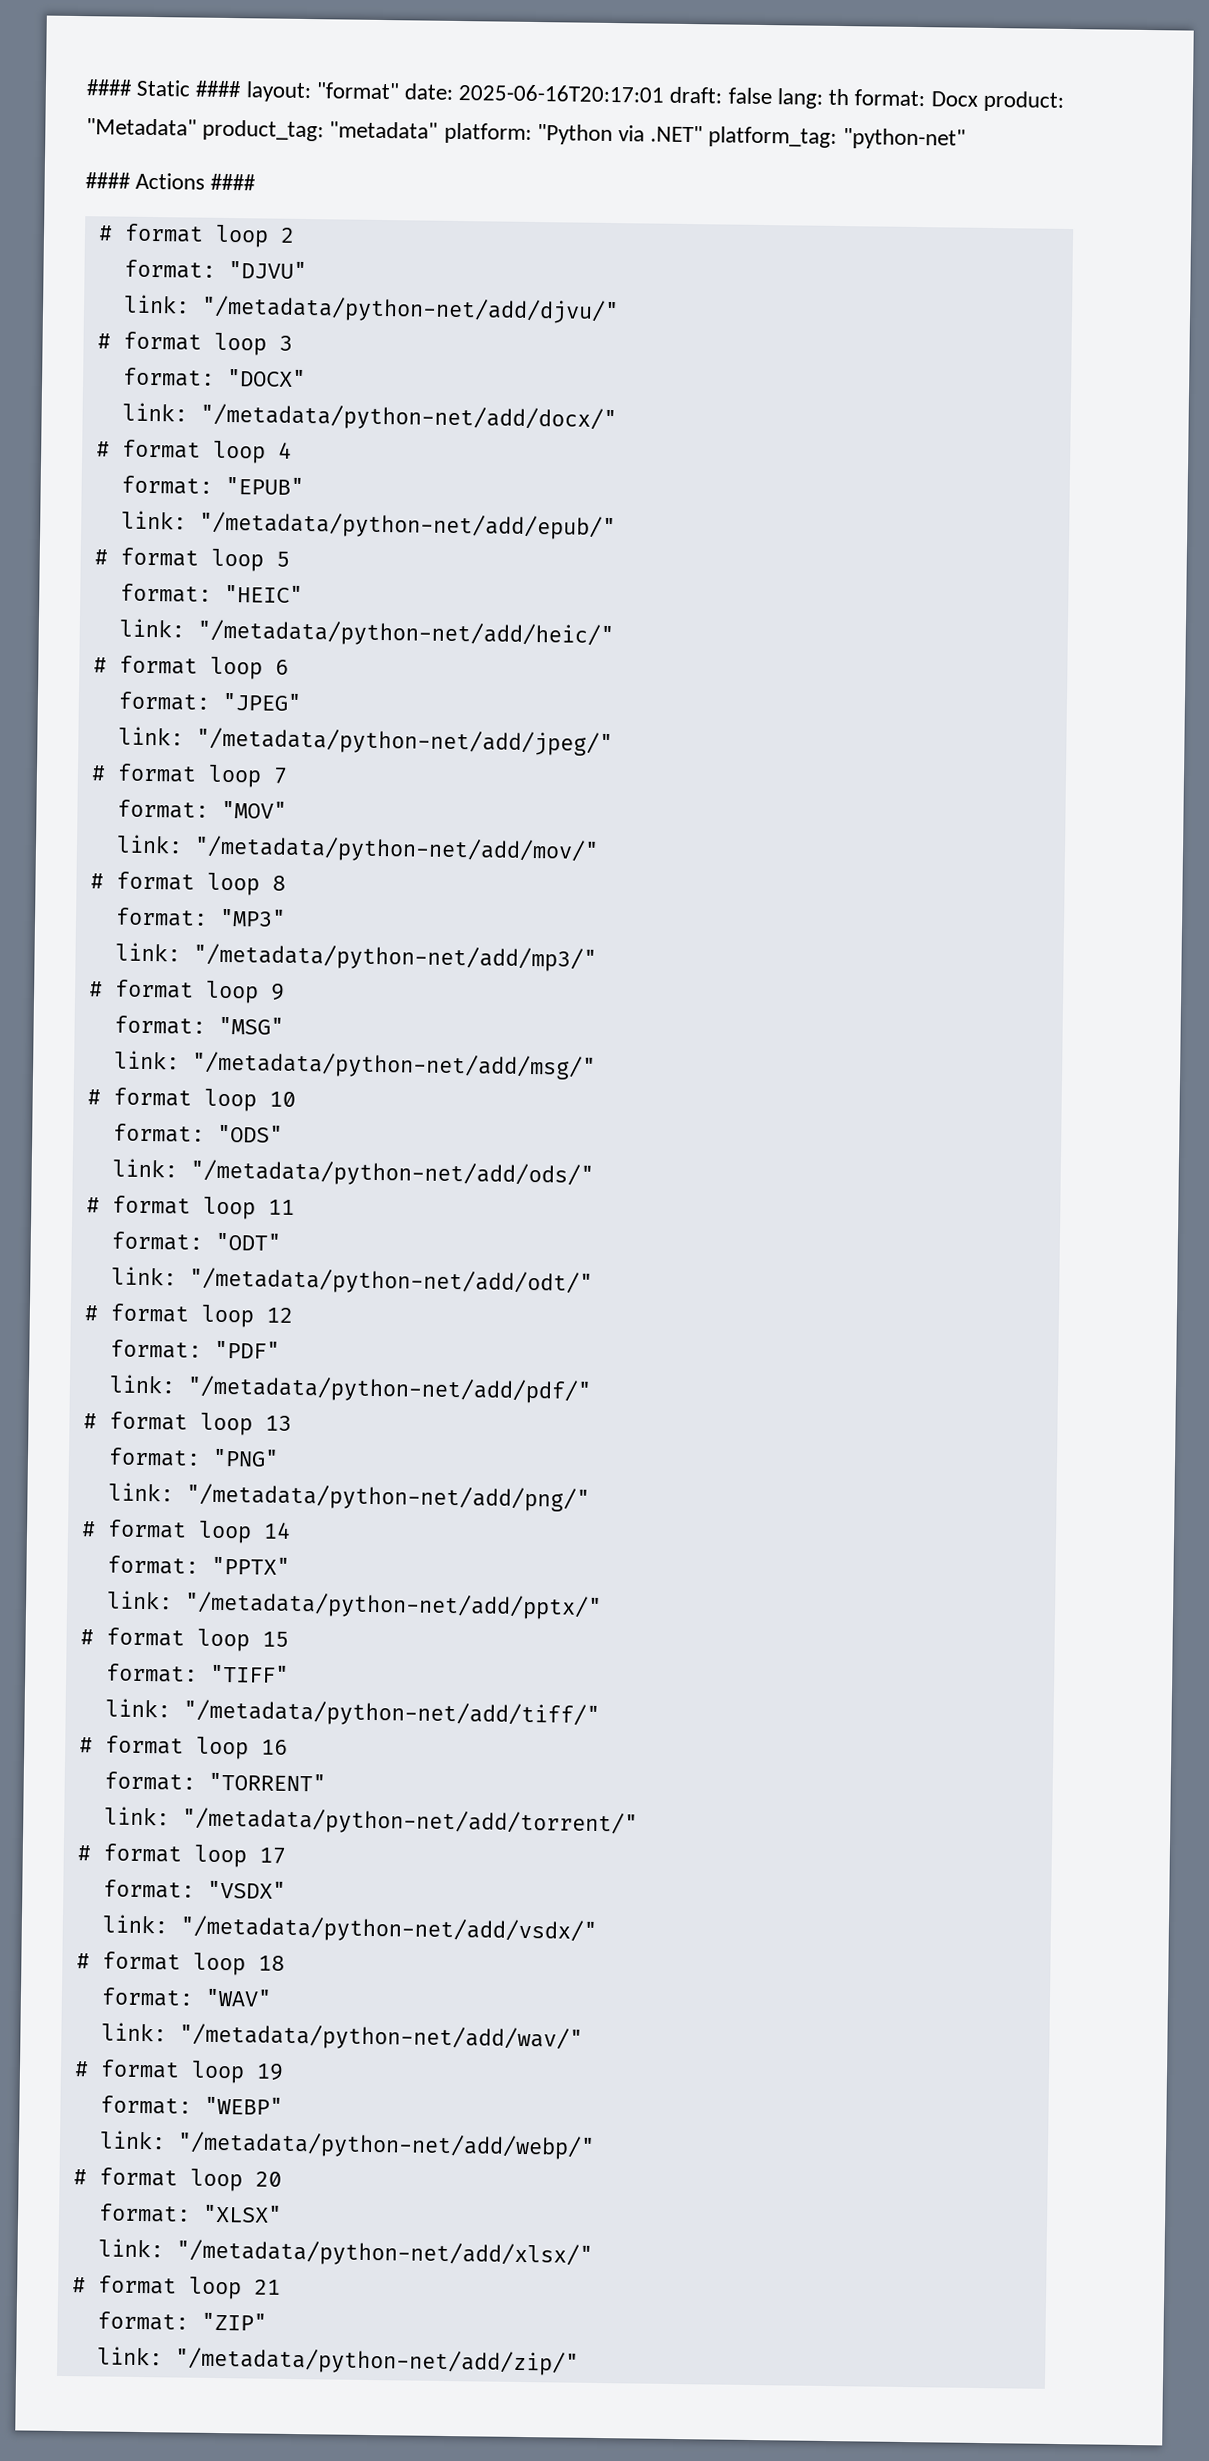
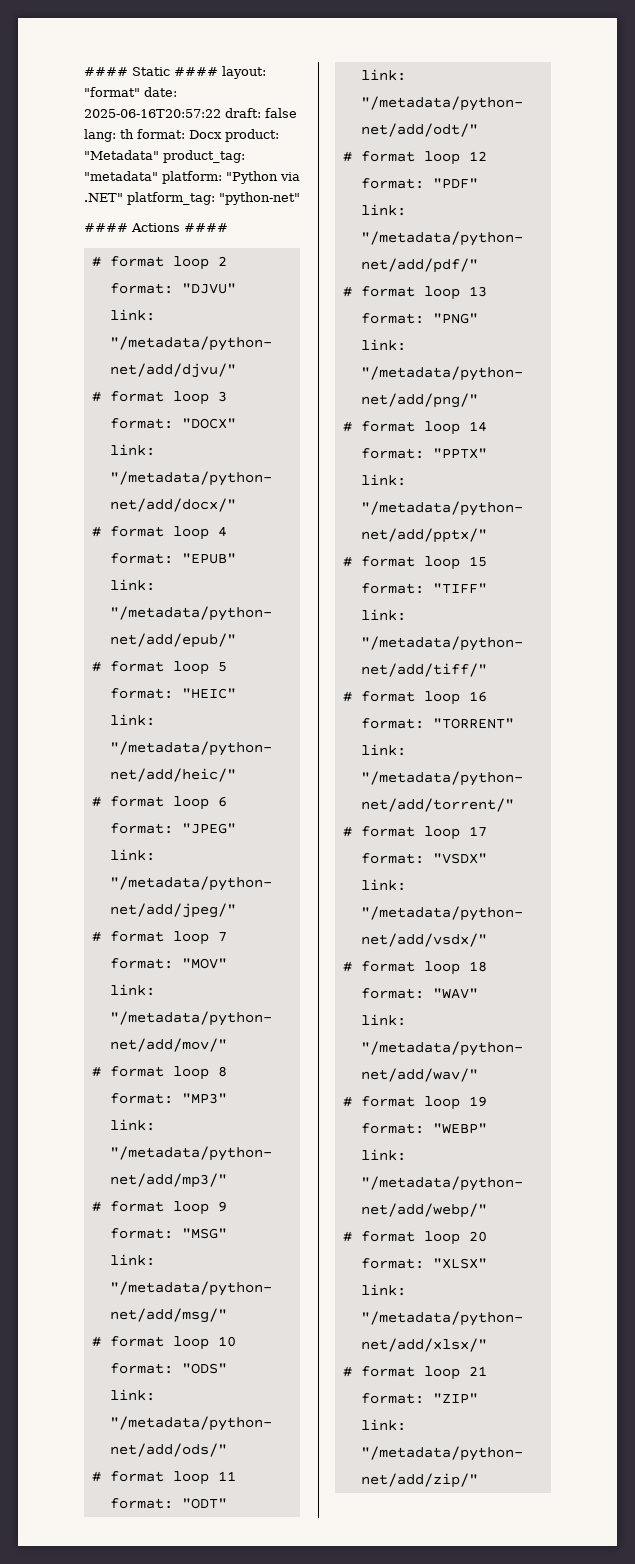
[458,83,665,103] 2025-06-16T20:17:01 -> [84,109,221,118] 2025-06-16T20:57:22

